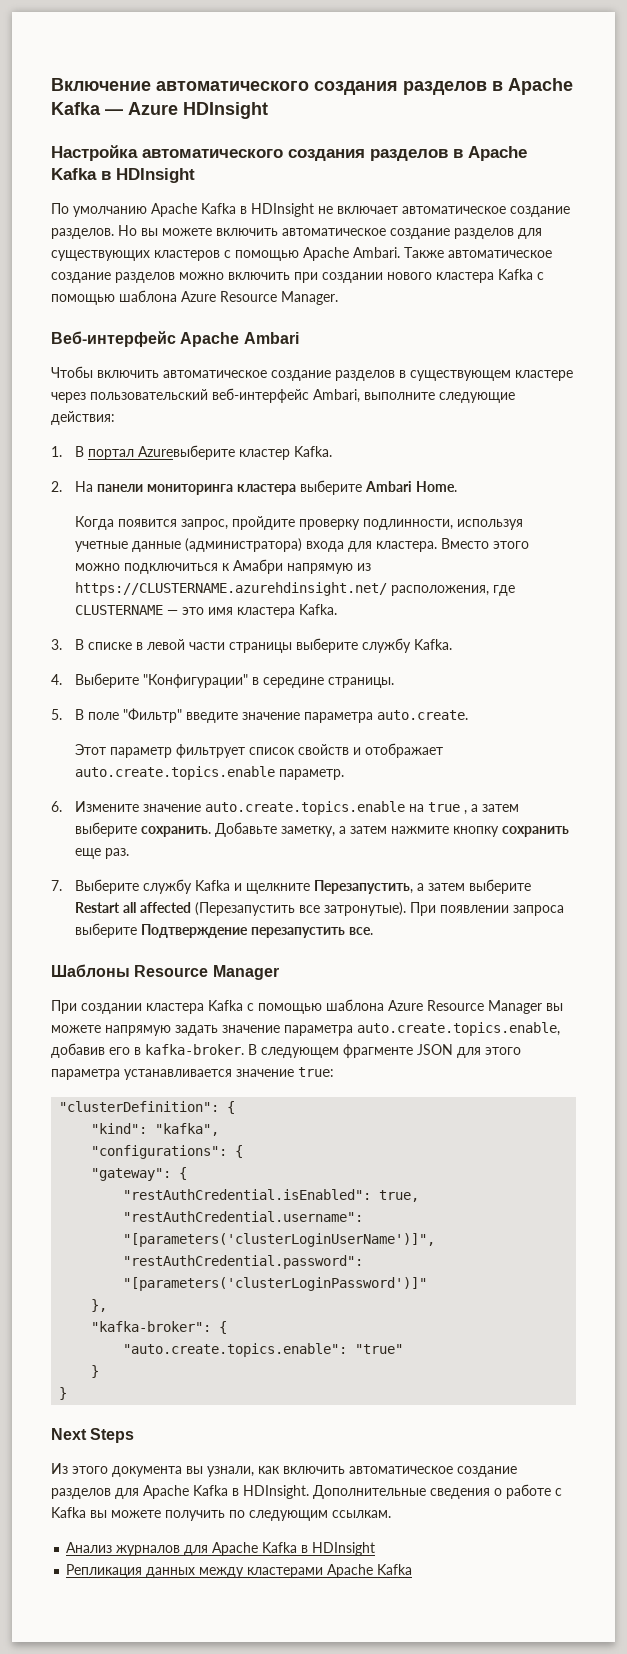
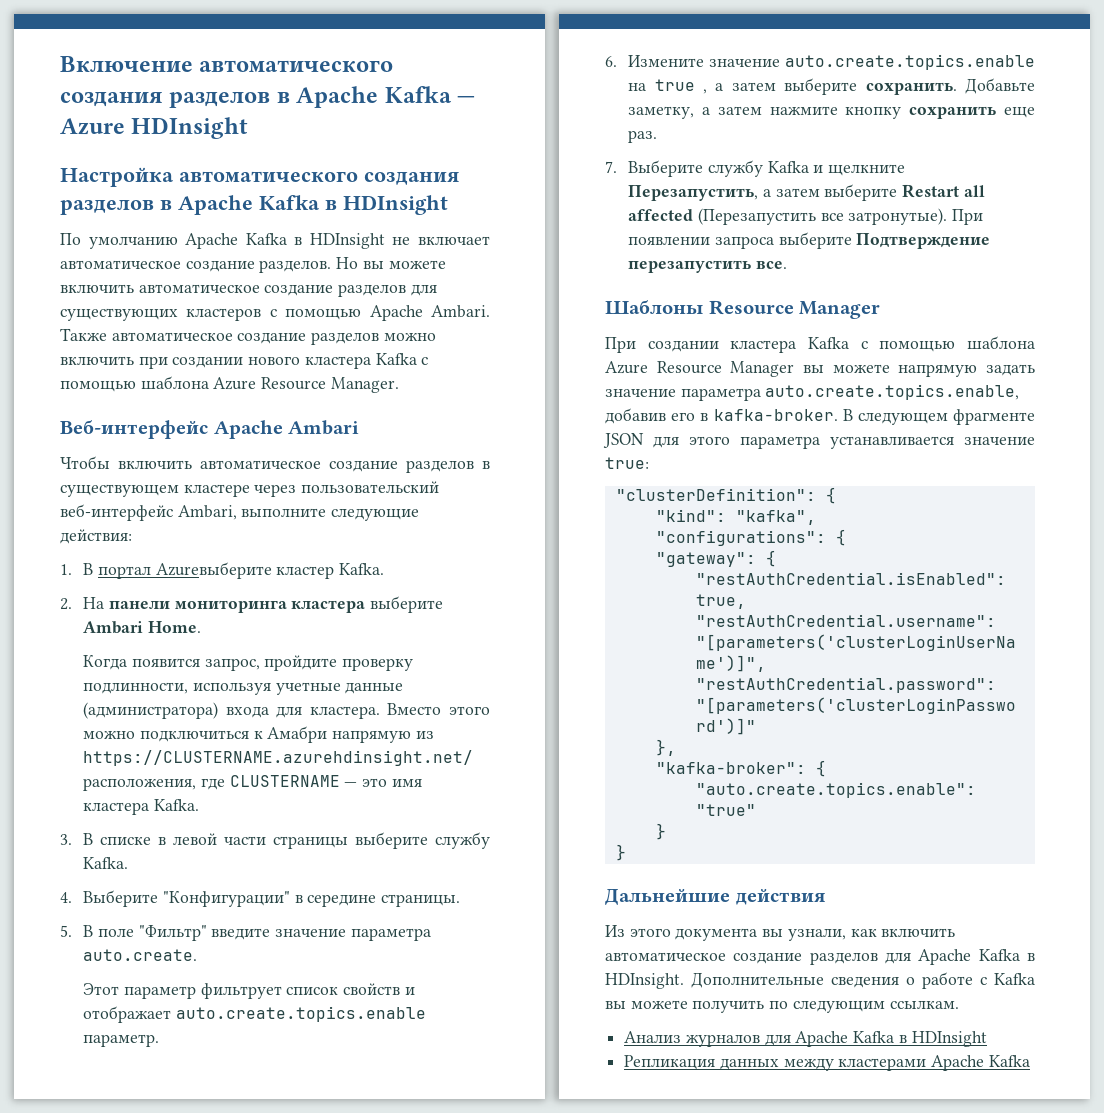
[51,1428,135,1443] Next Steps -> [605,888,826,905] Дальнейшие действия

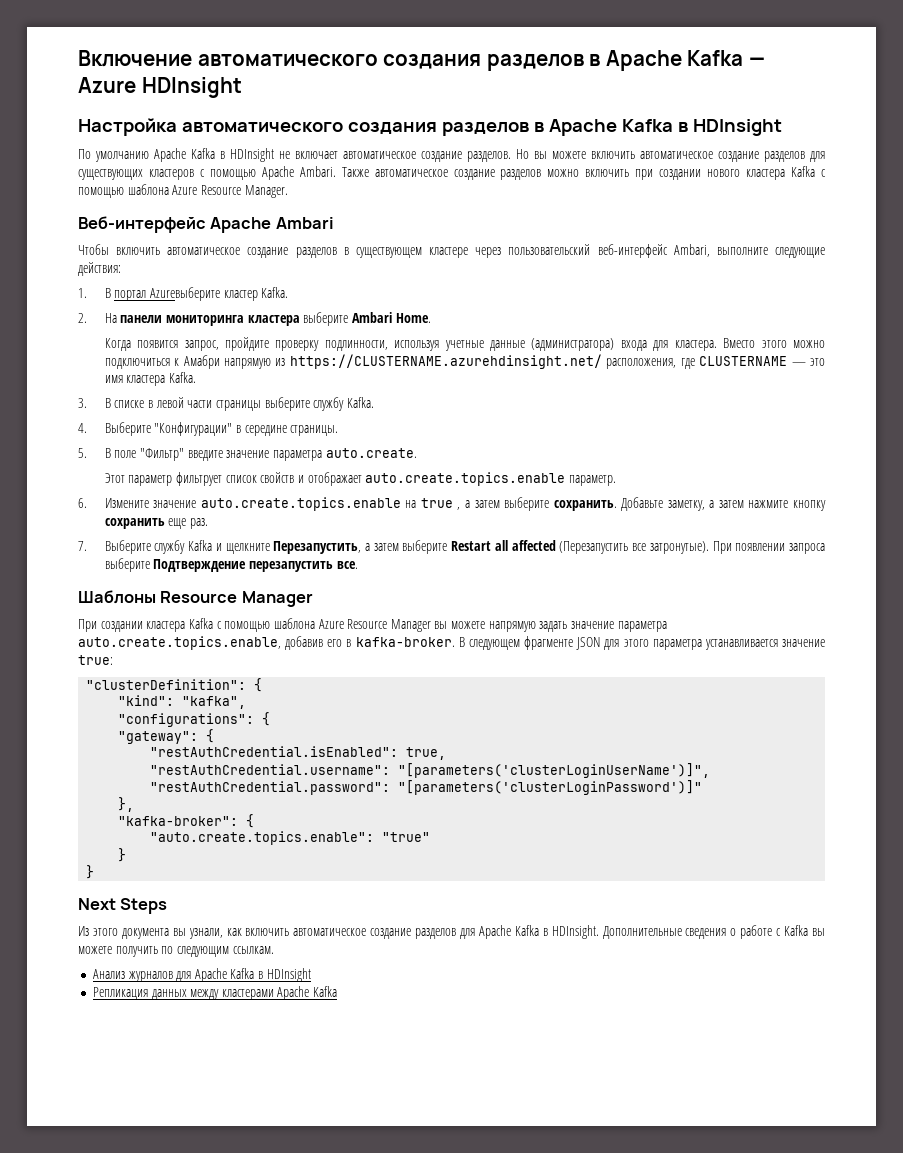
[605,888,826,905] Дальнейшие действия -> [78,898,168,914] Next Steps

